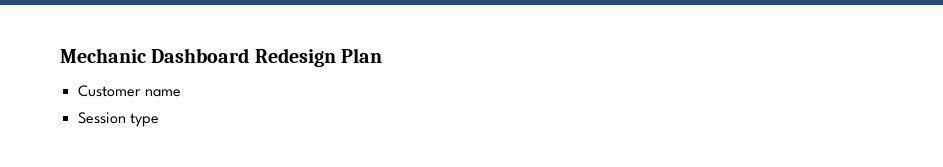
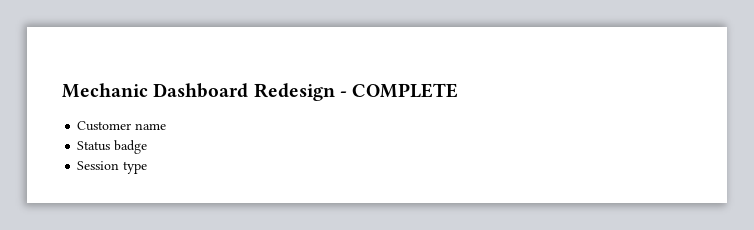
[340,48,382,63] Plan -> [339,83,459,98] - COMPLETE
(181, 93) none -> [77,140,148,154] // Status badge

